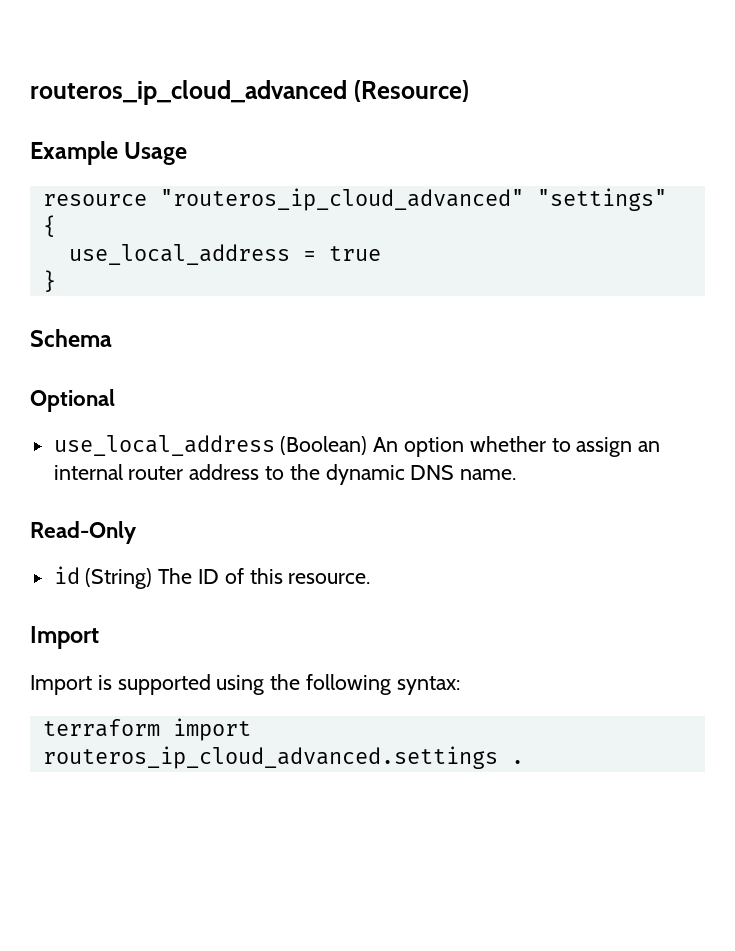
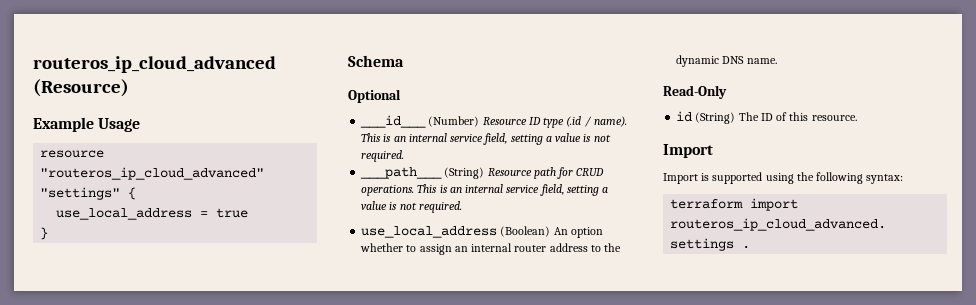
(115, 400) none -> [360,115,627,128] [361,133,611,145] [361,150,405,162] [360,167,605,179] [361,184,609,196] [361,201,462,213] // ___id___ (Number) Resource ID type (.id / name). This is an internal service field, setting a value is not required. // ___path___ (String) Resource path for CRUD operations. This is an internal service field, setting a value is not required.

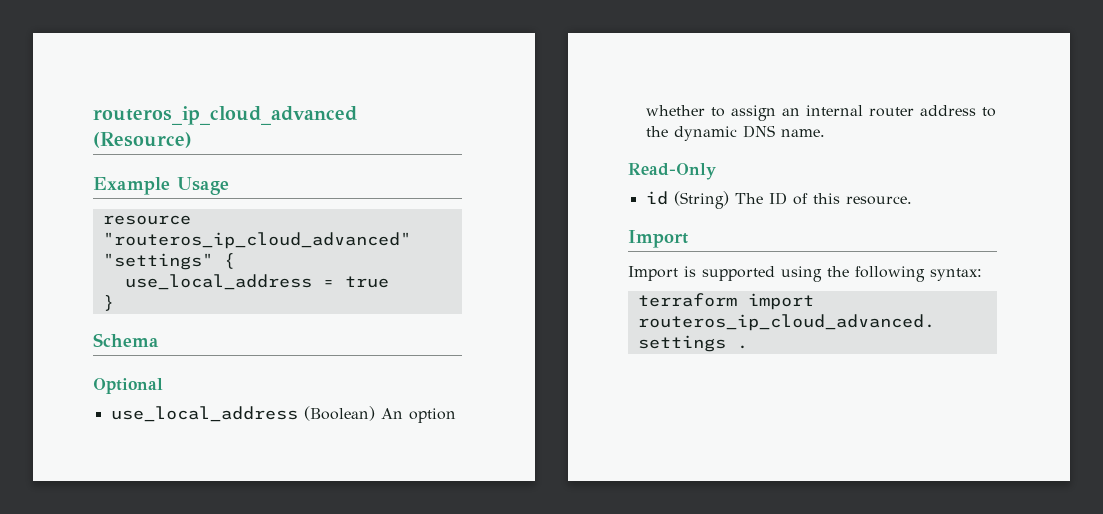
[360,115,627,128] [361,133,611,145] [361,150,405,162] [360,167,605,179] [361,184,609,196] [361,201,462,213] // ___id___ (Number) Resource ID type (.id / name). This is an internal service field, setting a value is not required. // ___path___ (String) Resource path for CRUD operations. This is an internal service field, setting a value is not required. -> (163, 386) none

